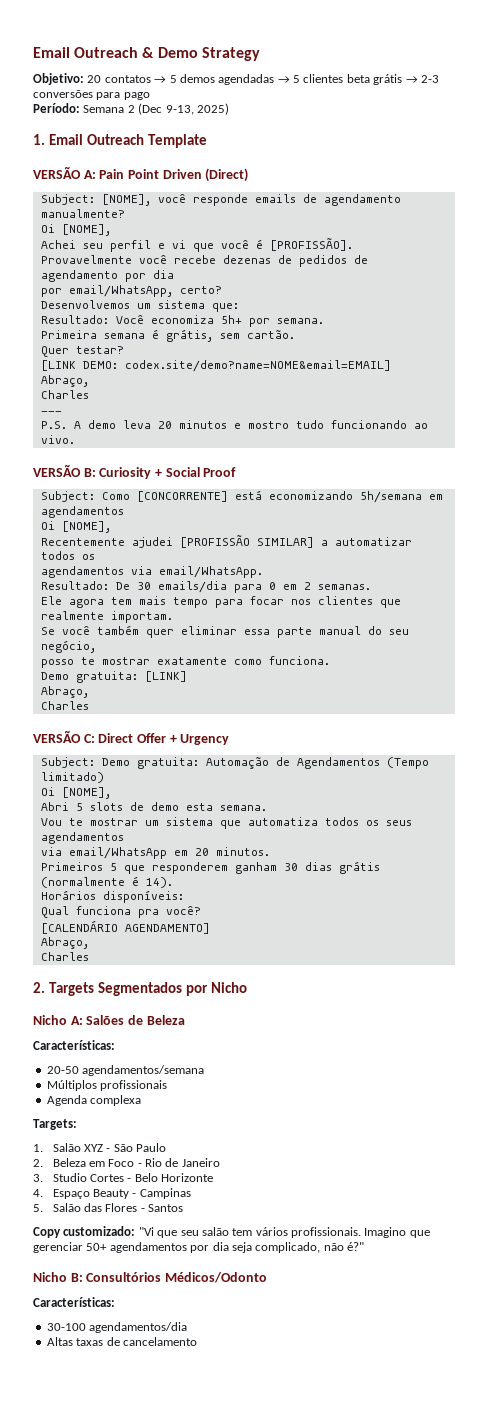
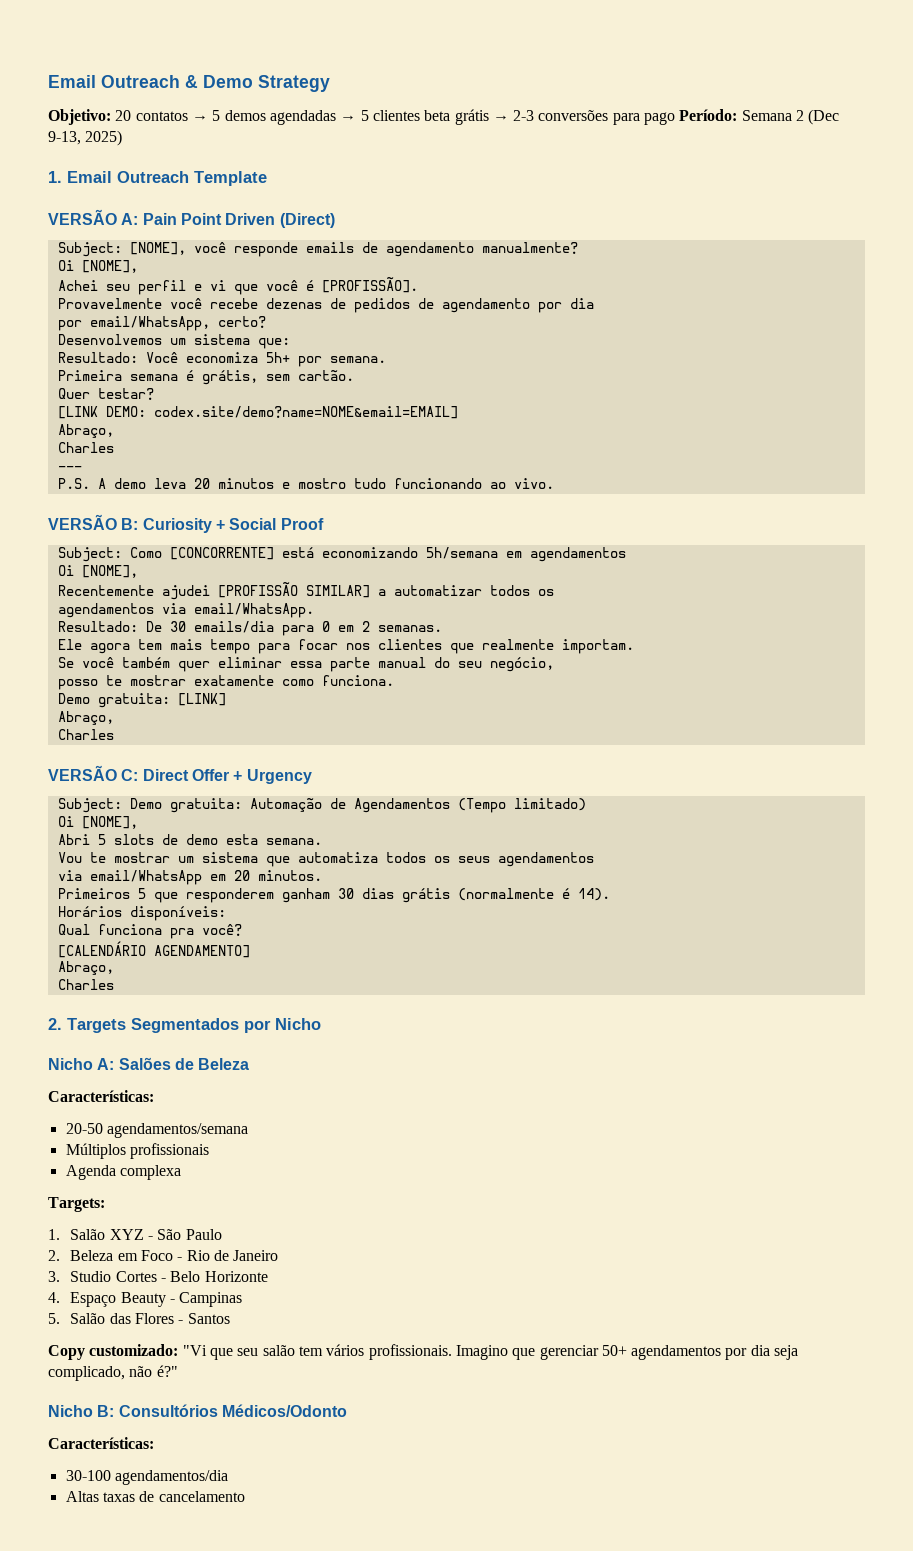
(150, 96) // -> (676, 118) none

